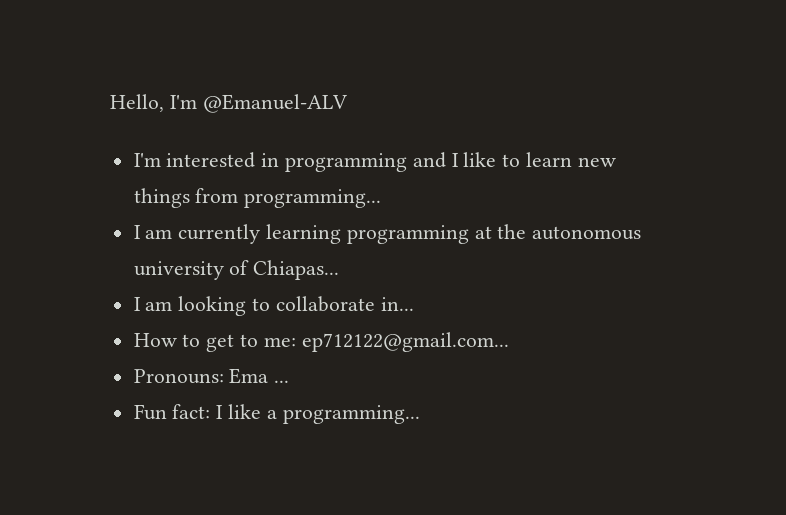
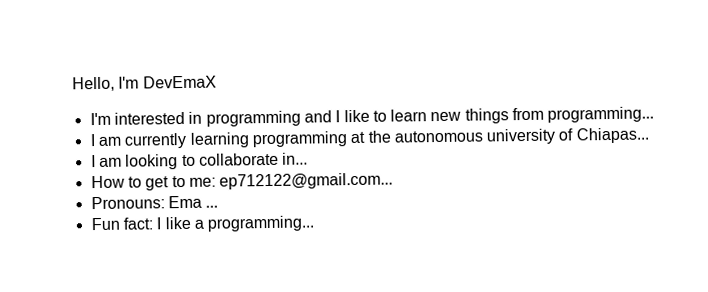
[202,94,347,113] @Emanuel-ALV -> [142,75,217,89] DevEmaX

